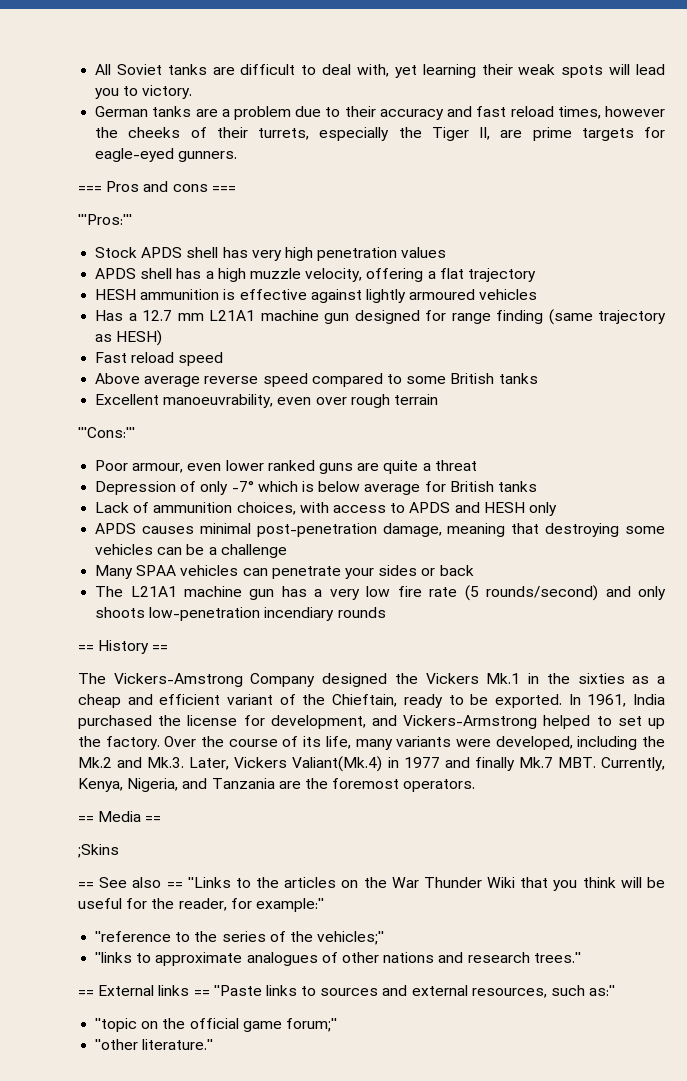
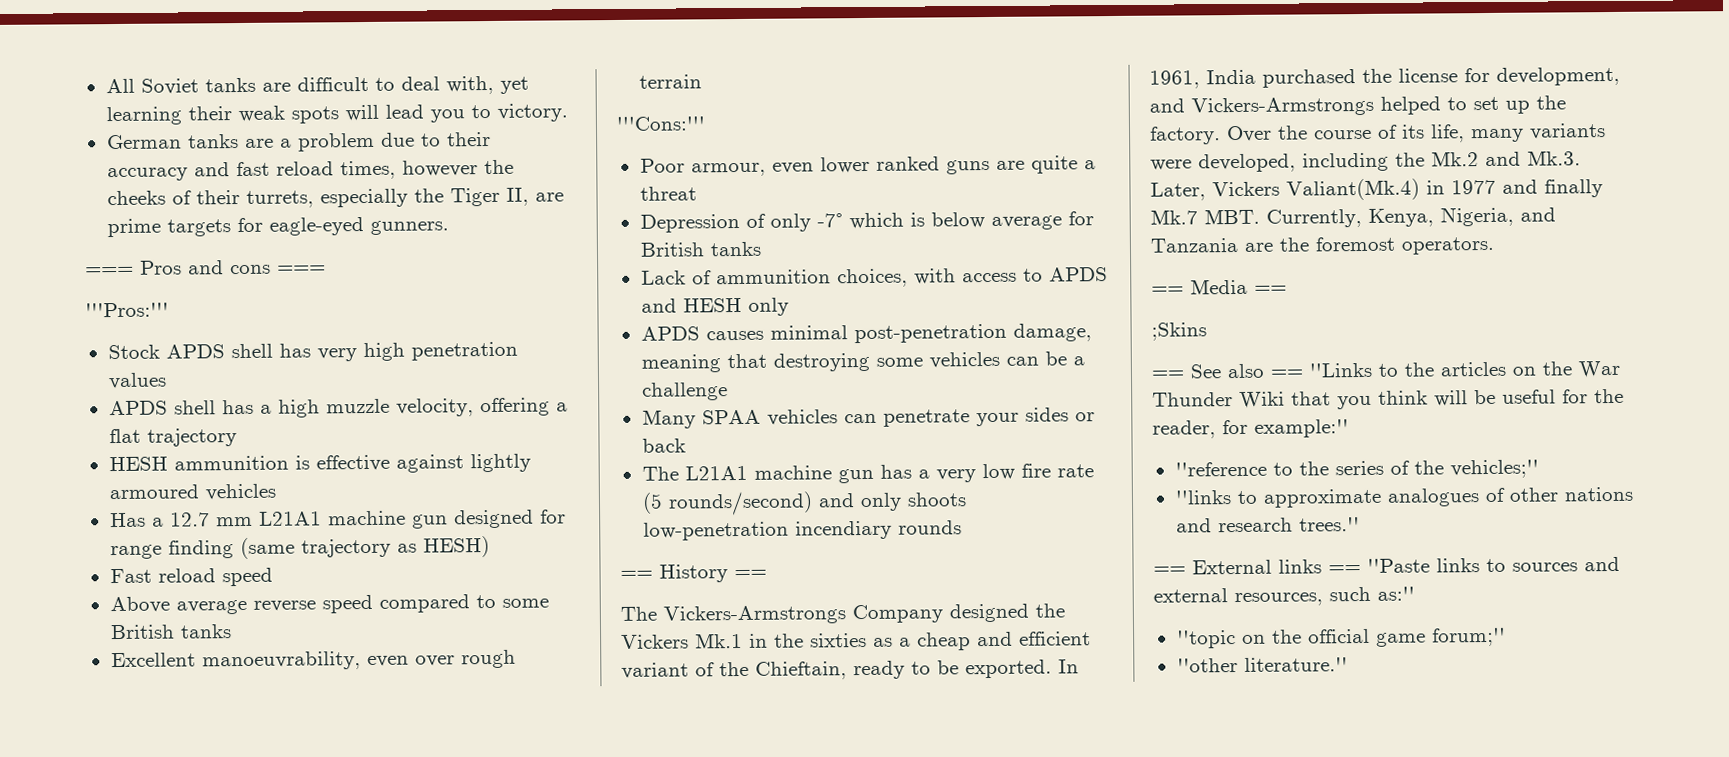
[113,673,243,687] Vickers-Amstrong -> [663,605,846,625] Vickers-Armstrongs
[403,715,538,729] Vickers-Armstrong -> [1191,96,1374,117] Vickers-Armstrongs

